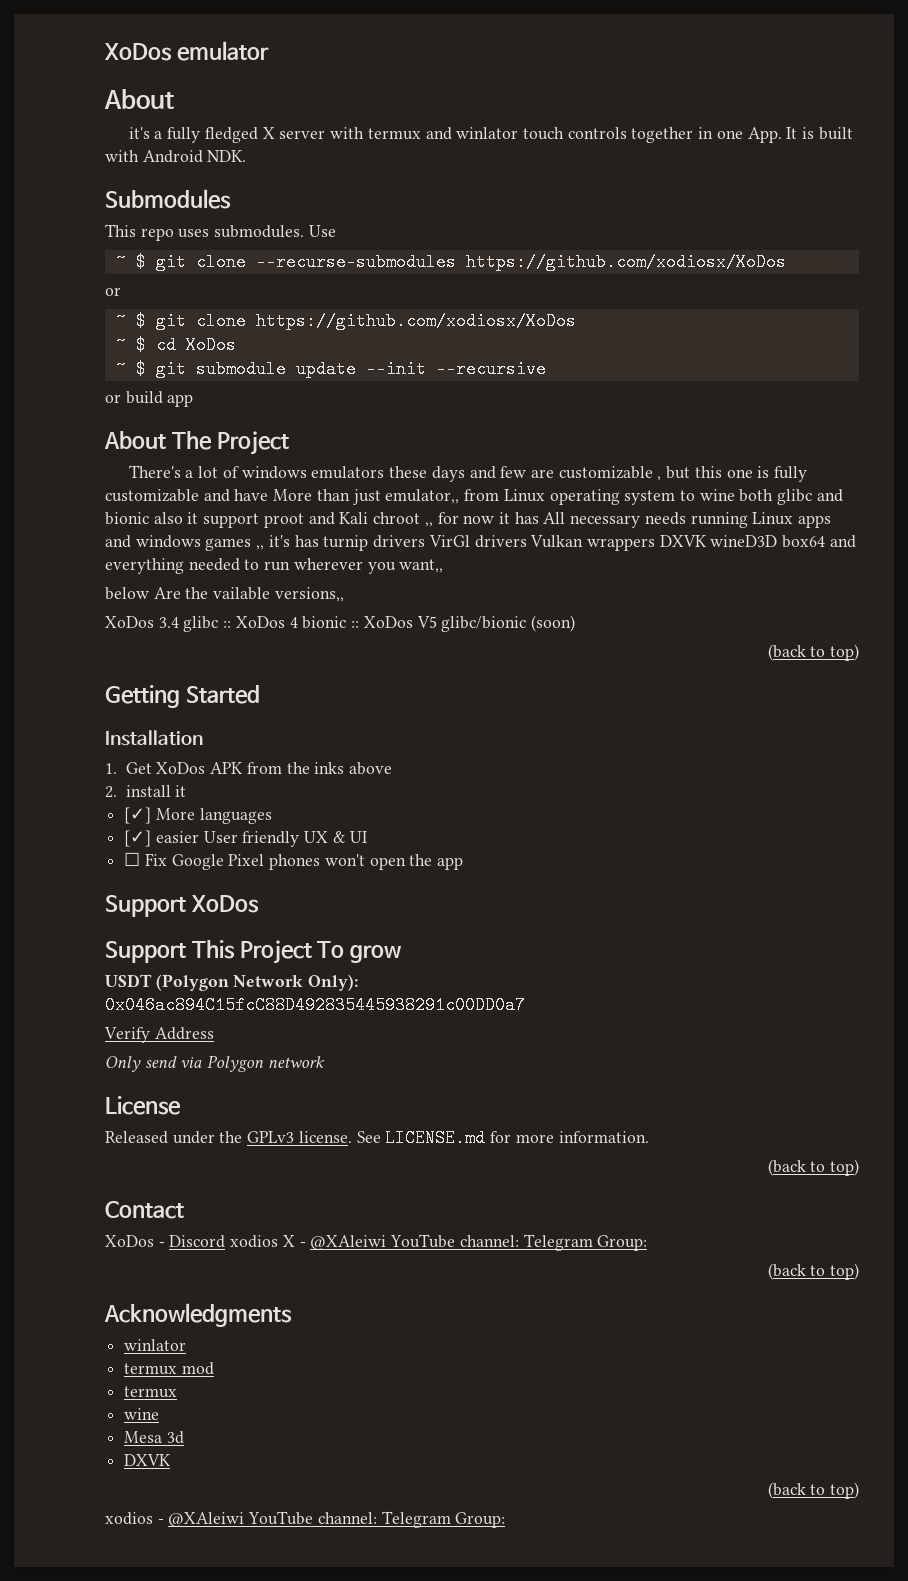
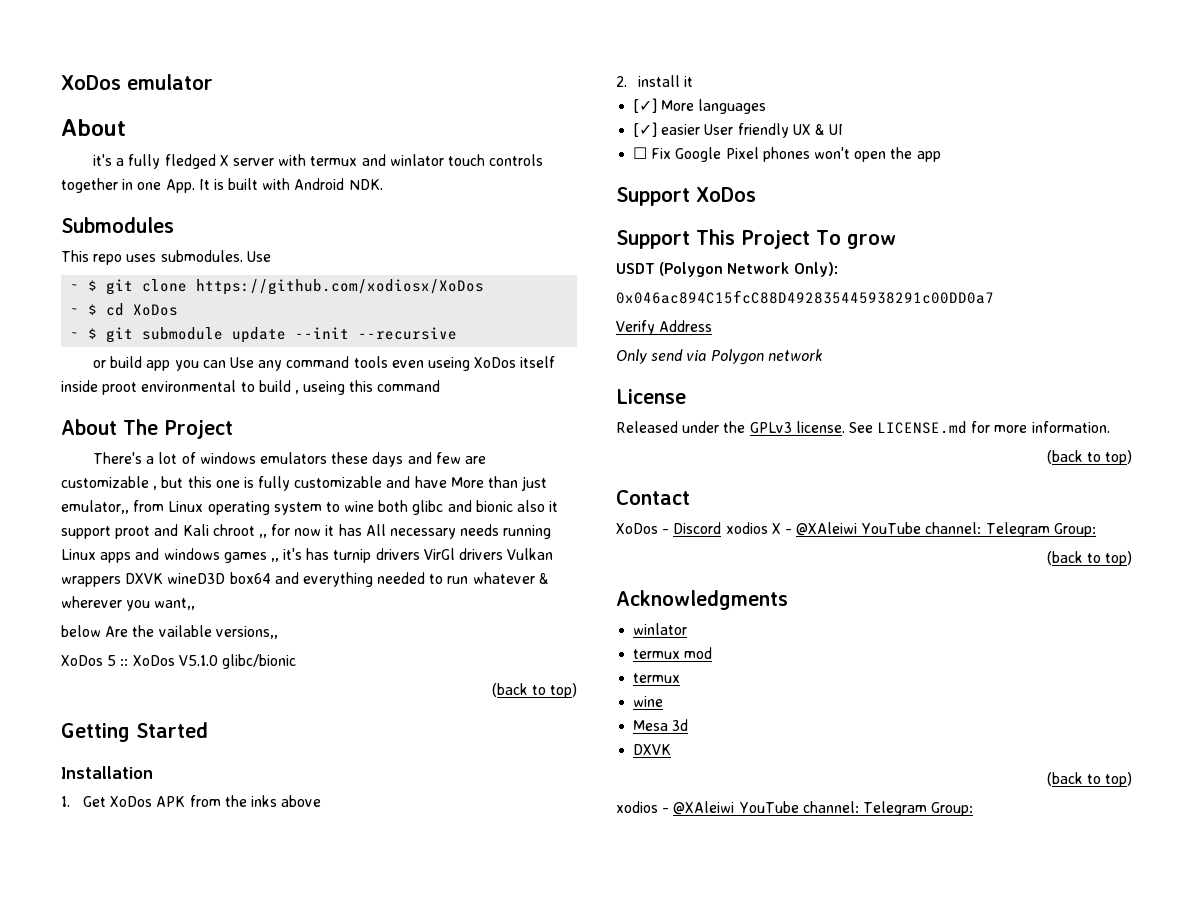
[115,253,786,271] [105,287,121,296] // ~ $ git clone --recurse-submodules https://github.com/xodiosx/XoDos // or -> (271, 256) none
(194, 400) none -> [174,356,556,371] [61,380,441,395] you can Use any command tools even useing XoDos itself inside proot environmental to build , useing this command
(291, 566) none -> [472,572,549,584] whatever &
[158,616,437,632] 3.4 glibc :: XoDos 4 bionic :: XoDos V5 -> [107,655,218,666] 5 :: XoDos V5.1.0
[530,615,575,632] (soon) -> (296, 661) none

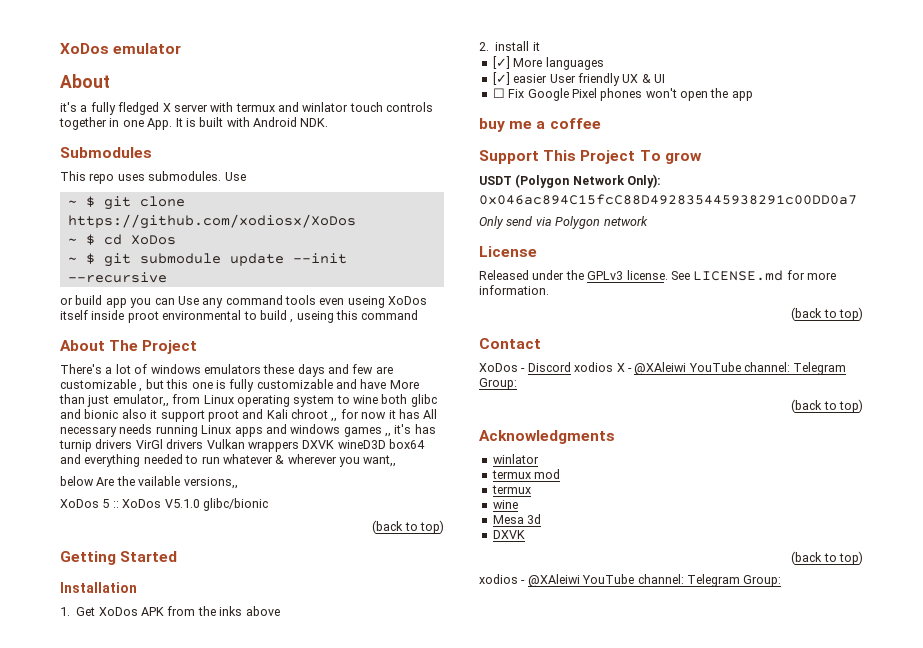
[616,187,756,206] Support XoDos -> [479,118,601,132] buy me a coffee
[616,320,713,335] // Verify Address -> (857, 199) none

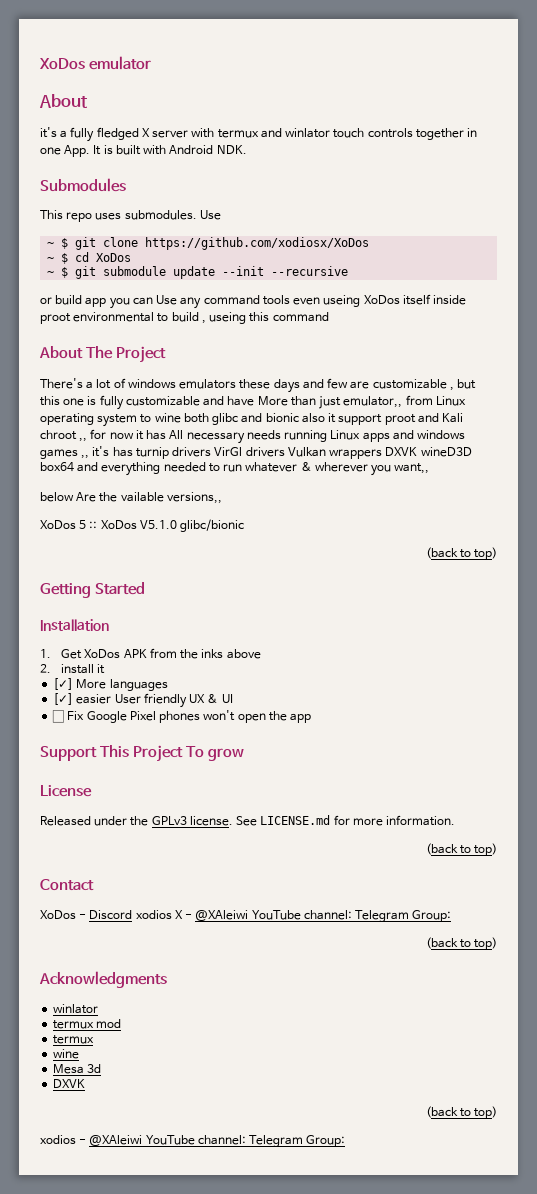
[479,118,601,132] // buy me a coffee -> (312, 718) none
[479,174,662,188] [479,194,857,205] [479,216,648,229] // USDT (Polygon Network Only): // 0x046ac894C15fcC88D492835445938291c00DD0a7 // Only send via Polygon network -> (245, 754) none

